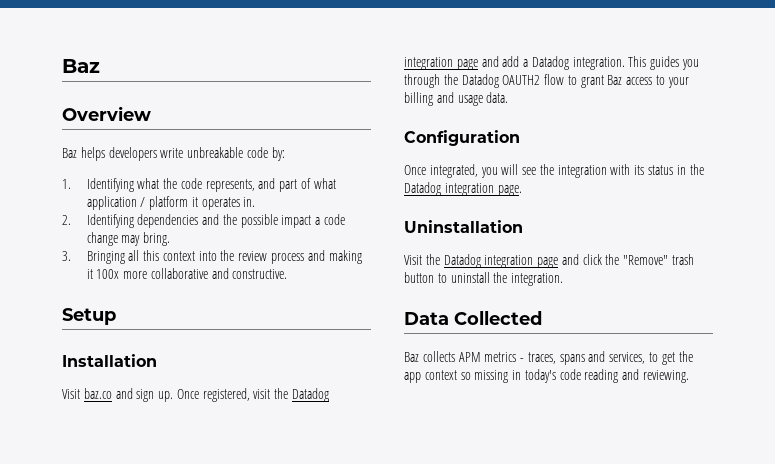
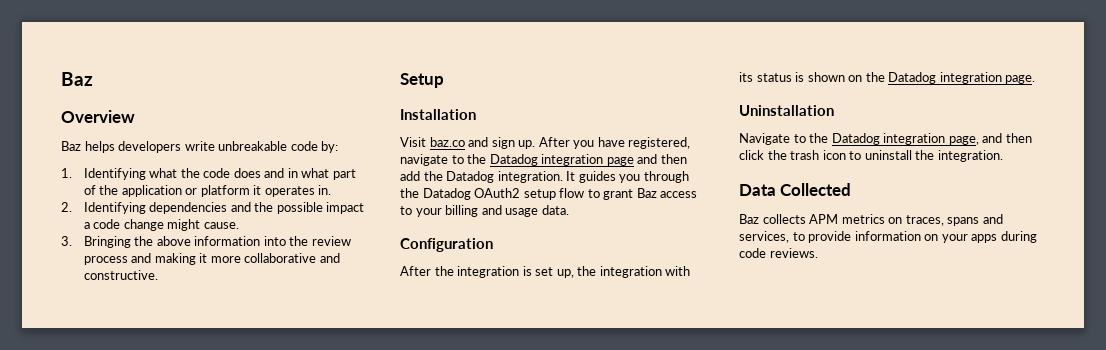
[205,178,336,192] [86,196,146,210] represents, and part of what application / -> [233,168,356,180] [83,185,198,197] does and in what part of the application or
[121,232,171,246] may bring. -> [167,219,239,231] might cause.
[128,250,195,261] all this context -> [134,236,261,246] the above information
[96,269,120,279] 100x -> (208, 258) none
[176,388,330,402] [404,56,529,70] Once registered, visit the Datadog integration page and add a -> [538,137,691,149] [400,154,687,166] [400,171,443,181] After you have registered, navigate to the Datadog integration page and then add the
[628,56,647,67] This -> [566,171,576,181] It
[502,75,541,85] OAUTH2 -> [474,188,556,200] OAuth2 setup
[404,164,537,178] Once integrated, you will see -> [400,266,574,278] After the integration is set up,
[676,165,686,175] in -> [795,72,863,82] is shown on
[404,254,695,268] [404,272,434,283] Visit the Datadog integration page and click the "Remove" trash button -> [739,133,1032,145] [739,150,846,160] Navigate to the Datadog integration page, and then click the trash icon
[520,358,525,362] - -> [888,217,903,224] on
[661,351,693,365] [404,369,690,383] get the app context so missing in today's code reading and reviewing. -> [808,231,1037,243] [739,248,818,258] provide information on your apps during code reviews.

